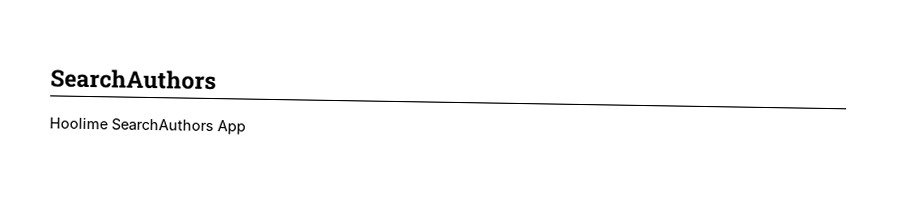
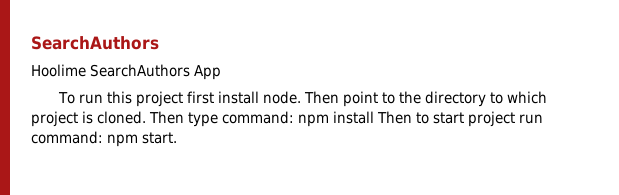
(246, 127) none -> [58,91,548,107] [31,111,543,127] [31,131,177,147] // To run this project first install node. Then point to the directory to which project is cloned. Then type command: npm install Then to start project run command: npm start.

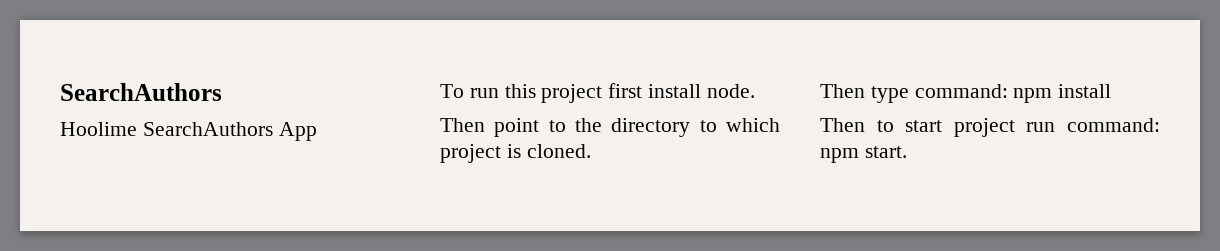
(302, 97) none -> (755, 91) //
(146, 117) none -> (591, 151) //
(374, 117) none -> (1112, 91) //

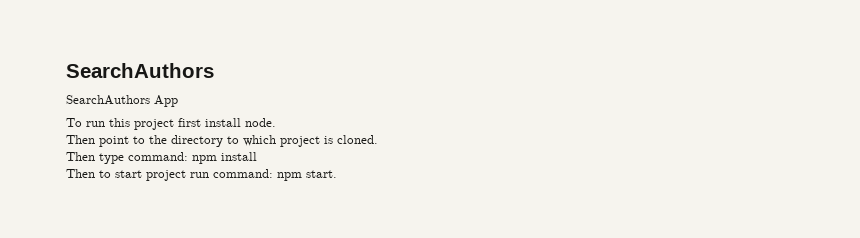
[60,122,137,136] Hoolime -> (214, 70) none

